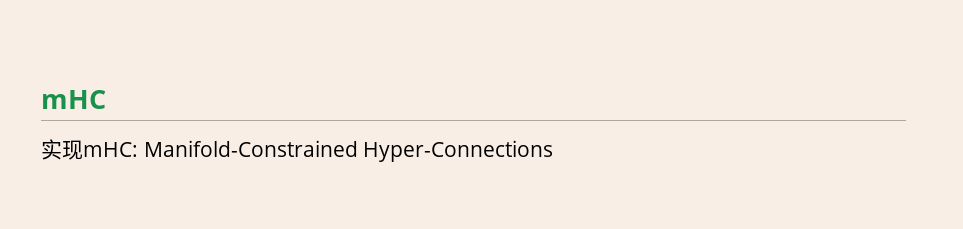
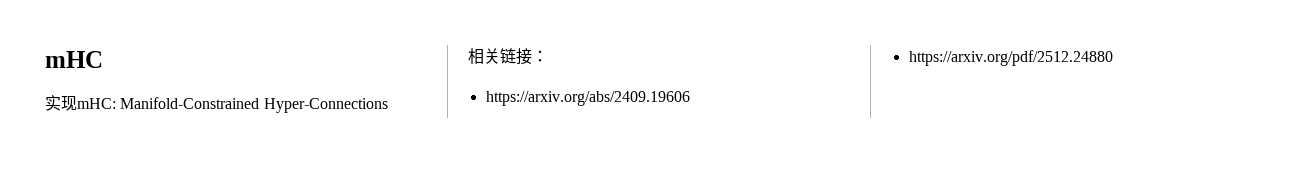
(554, 151) none -> [468,48,548,65] [485,91,690,106] [908,50,1113,66] // 相关链接： // https://arxiv.org/abs/2409.19606 // https://arxiv.org/pdf/2512.24880

